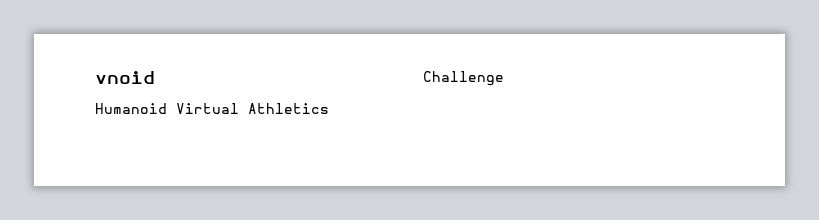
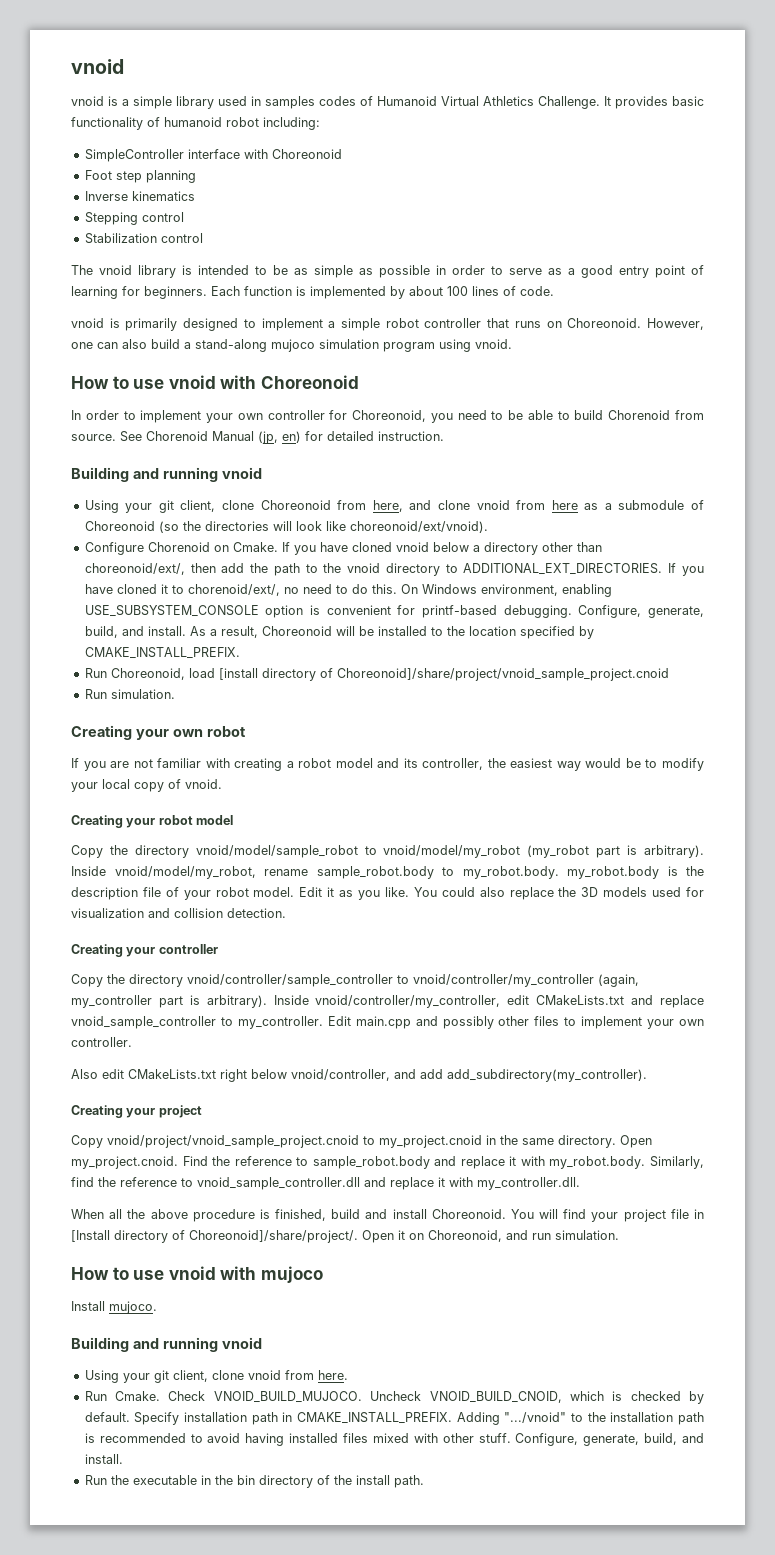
[95,71,155,84] [95,103,329,114] [423,71,504,86] vnoid // Humanoid Virtual Athletics Challenge -> [71,59,124,74] [71,96,704,109] [71,117,320,130] [84,149,342,162] [84,170,196,183] [84,191,195,201] [84,212,184,225] [84,233,203,244] [71,265,704,278] [71,286,554,299] [71,318,704,331] [71,339,512,352] [71,375,359,389] [71,410,704,423] [71,431,444,444] [71,467,262,482] [84,500,704,513] [84,521,488,533] [84,542,602,555] [84,563,704,576] [84,584,612,597] [84,605,704,618] [84,626,594,639] [84,647,240,659] [84,668,669,681] [84,689,175,699] [71,725,246,740] [71,758,704,771] [71,779,222,792] [71,815,234,828] [71,845,705,858] [71,866,704,879] [71,887,705,900] [71,908,286,918] [71,944,218,957] [71,974,639,987] [71,995,705,1008] [71,1016,704,1029] [71,1037,132,1047] [71,1069,647,1082] [71,1105,202,1118] [71,1135,652,1148] [71,1156,704,1169] [71,1177,580,1190] [71,1209,704,1222] [71,1230,619,1243] [71,1266,323,1283] [71,1301,157,1314] [71,1337,262,1352] [84,1370,348,1383] [84,1391,704,1404] [84,1412,704,1425] [84,1433,704,1446] [84,1454,123,1464] [84,1475,424,1488] vnoid // vnoid is a simple library used in samples codes of Humanoid Virtual Athletics Challenge. It provides basic functionality of humanoid robot including: // SimpleController interface with Choreonoid // Foot step planning // Inverse kinematics // Stepping control // Stabilization control // The vnoid library is intended to be as simple as possible in order to serve as a good entry point of learning for beginners. Each function is implemented by about 100 lines of code. // vnoid is primarily designed to implement a simple robot controller that runs on Choreonoid. However, one can also build a stand-along mujoco simulation program using vnoid. // How to use vnoid with Choreonoid // In order to implement your own controller for Choreonoid, you need to be able to build Chorenoid from source. See Chorenoid Manual (jp, en) for detailed instruction. // Building and running vnoid // Using your git client, clone Choreonoid from here, and clone vnoid from here as a submodule of Choreonoid (so the directories will look like choreonoid/ext/vnoid). // Configure Chorenoid on Cmake. If you have cloned vnoid below a directory other than choreonoid/ext/, then add the path to the vnoid directory to ADDITIONAL_EXT_DIRECTORIES. If you have cloned it to chorenoid/ext/, no need to do this. On Windows environment, enabling USE_SUBSYSTEM_CONSOLE option is convenient for printf-based debugging. Configure, generate, build, and install. As a result, Choreonoid will be installed to the location specified by CMAKE_INSTALL_PREFIX. // Run Choreonoid, load [install directory of Choreonoid]/share/project/vnoid_sample_project.cnoid // Run simulation. // Creating your own robot // If you are not familiar with creating a robot model and its controller, the easiest way would be to modify your local copy of vnoid. // Creating your robot model // Copy the directory vnoid/model/sample_robot to vnoid/model/my_robot (my_robot part is arbitrary). Inside vnoid/model/my_robot, rename sample_robot.body to my_robot.body. my_robot.body is the description file of your robot model. Edit it as you like. You could also replace the 3D models used for visualization and collision detection. // Creating your controller // Copy the directory vnoid/controller/sample_controller to vnoid/controller/my_controller (again, my_controller part is arbitrary). Inside vnoid/controller/my_controller, edit CMakeLists.txt and replace vnoid_sample_controller to my_controller. Edit main.cpp and possibly other files to implement your own controller. // Also edit CMakeLists.txt right below vnoid/controller, and add add_subdirectory(my_controller). // Creating your project // Copy vnoid/project/vnoid_sample_project.cnoid to my_project.cnoid in the same directory. Open my_project.cnoid. Find the reference to sample_robot.body and replace it with my_robot.body. Similarly, find the reference to vnoid_sample_controller.dll and replace it with my_controller.dll. // When all the above procedure is finished, build and install Choreonoid. You will find your project file in [Install directory of Choreonoid]/share/project/. Open it on Choreonoid, and run simulation. // How to use vnoid with mujoco // Install mujoco. // Building and running vnoid // Using your git client, clone vnoid from here. // Run Cmake. Check VNOID_BUILD_MUJOCO. Uncheck VNOID_BUILD_CNOID, which is checked by default. Specify installation path in CMAKE_INSTALL_PREFIX. Adding ".../vnoid" to the installation path is recommended to avoid having installed files mixed with other stuff. Configure, generate, build, and install. // Run the executable in the bin directory of the install path.

